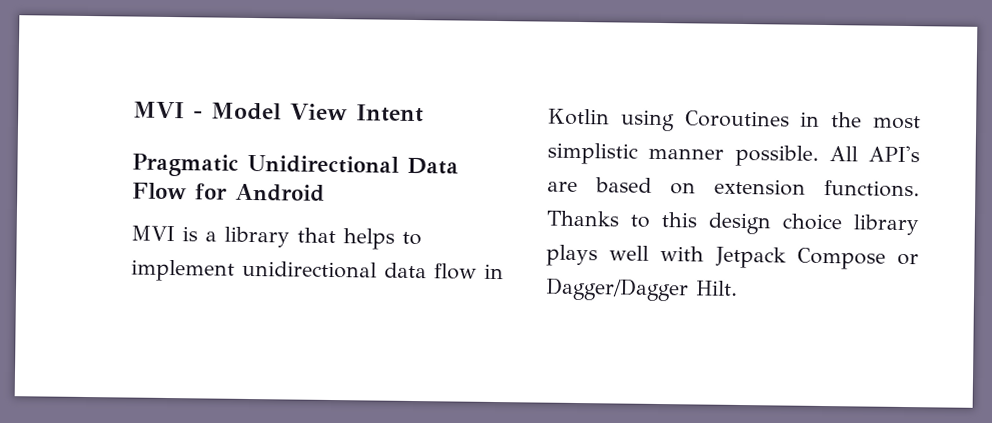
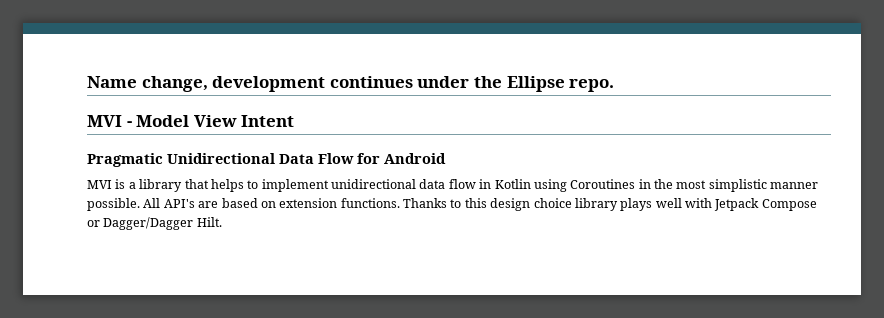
(133, 110) none -> [87,76,615,92] Name change, development continues under the Ellipse repo. //

